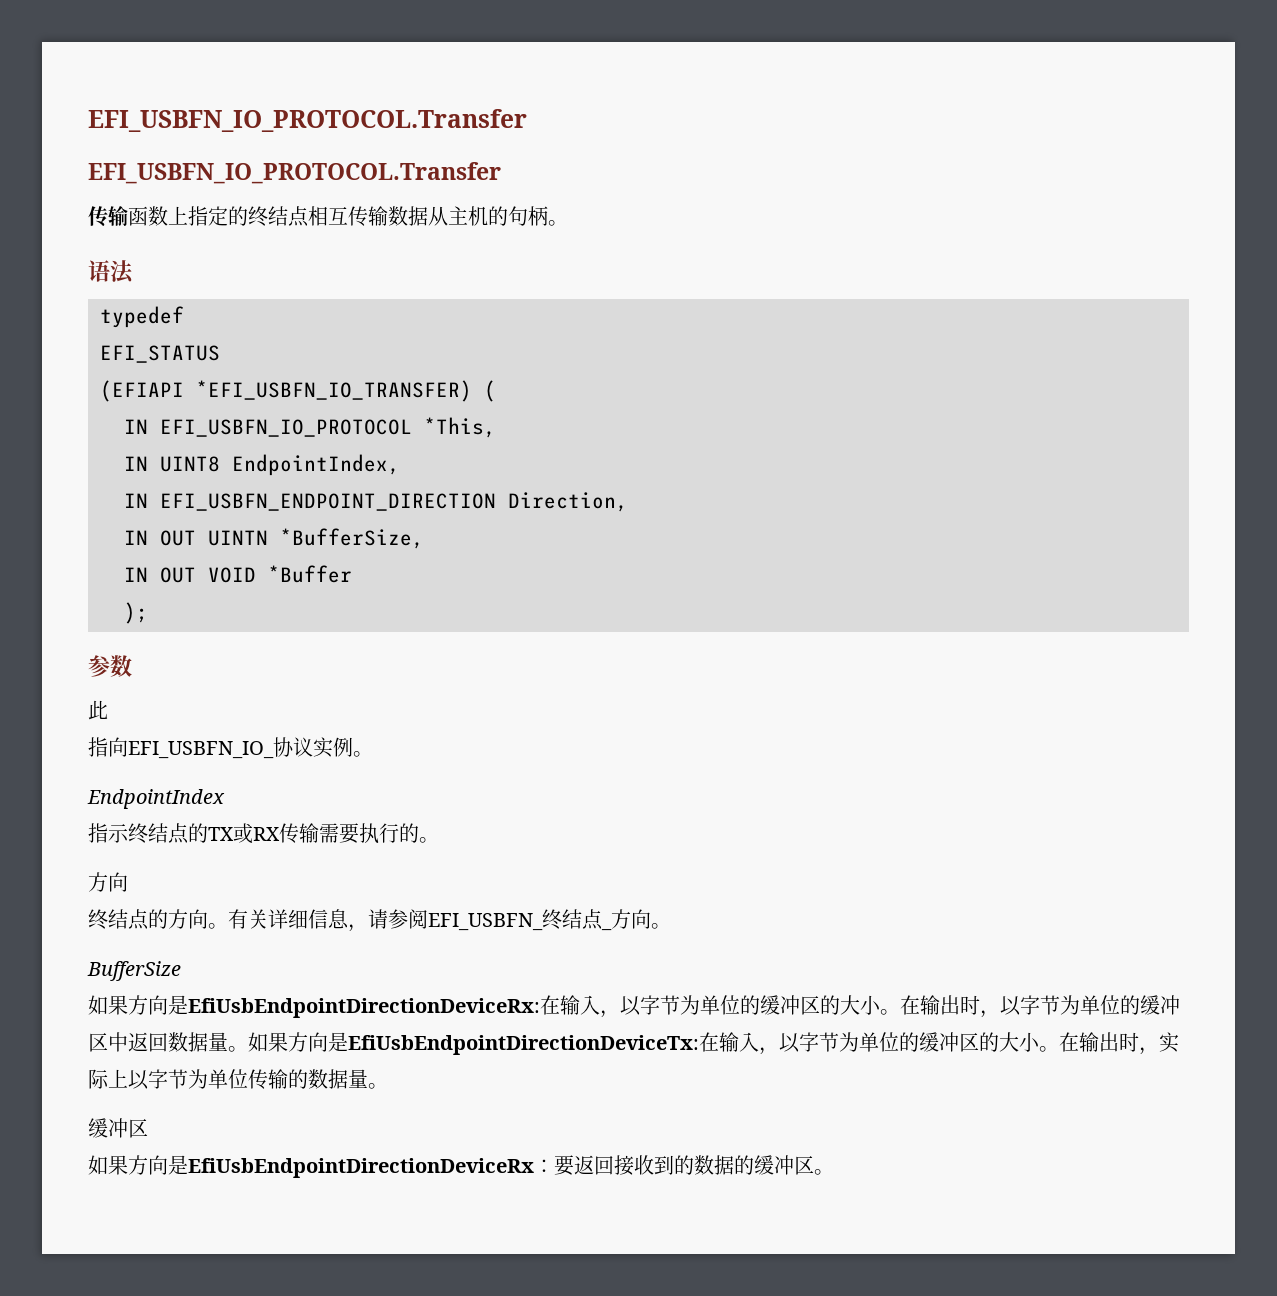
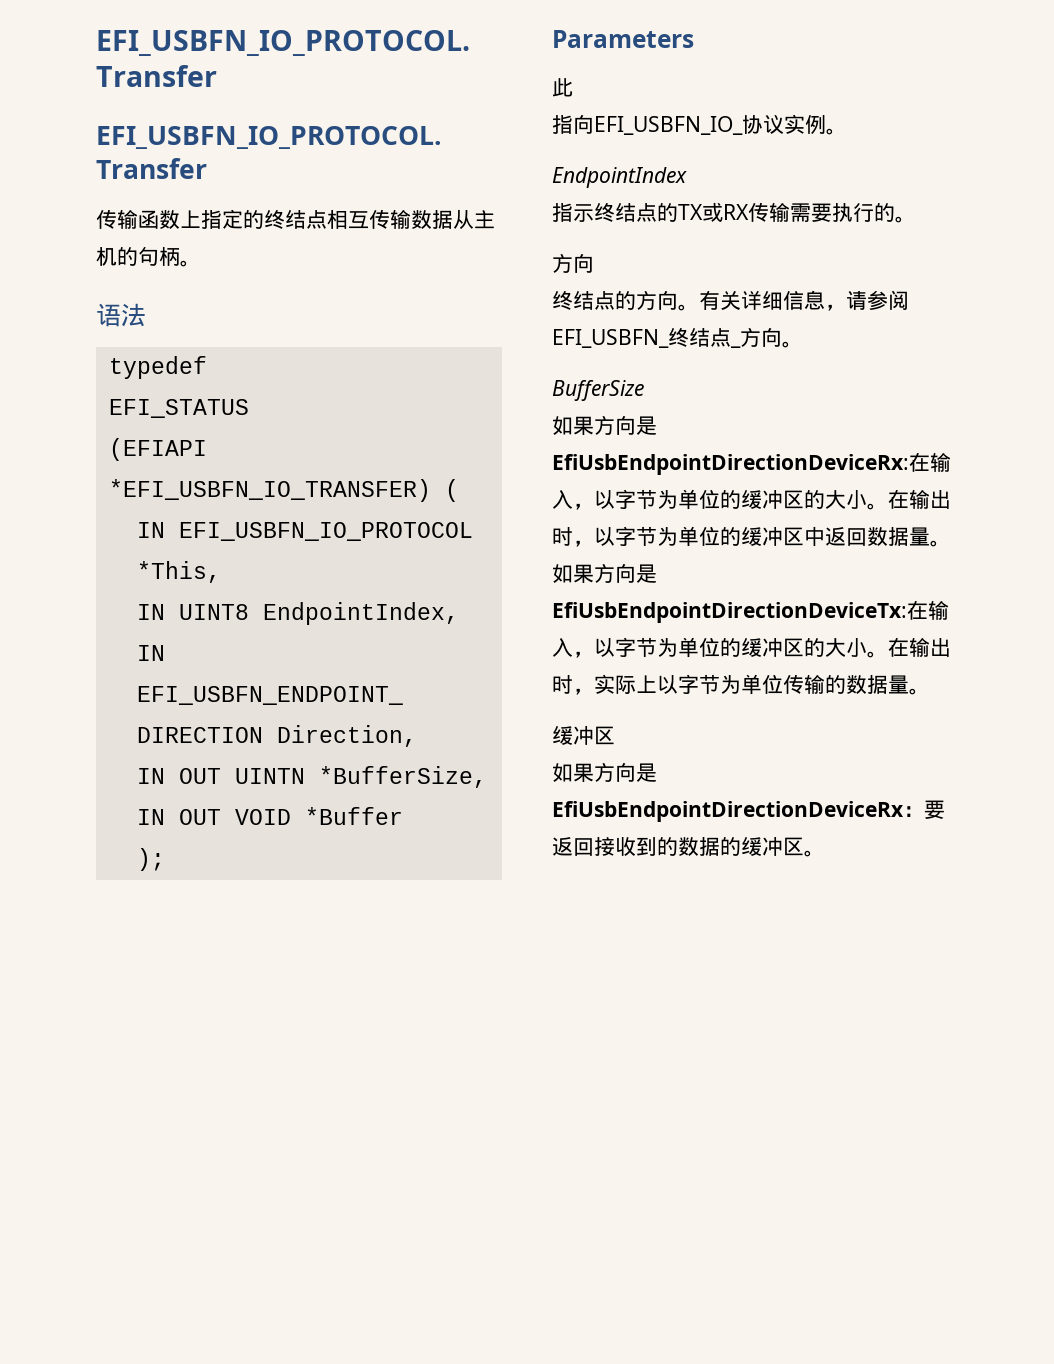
[88,655,132,677] 参数 -> [552,30,694,48] Parameters

